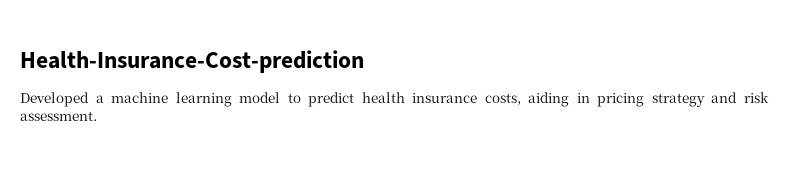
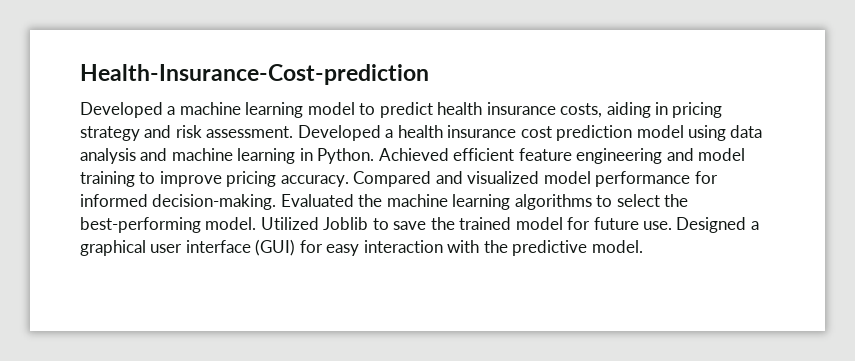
(97, 116) none -> [297,125,763,141] [80,148,746,164] [80,171,718,187] [80,194,689,210] [80,217,759,233] [80,239,643,256] Developed a health insurance cost prediction model using data analysis and machine learning in Python. Achieved efficient feature engineering and model training to improve pricing accuracy. Compared and visualized model performance for informed decision-making. Evaluated the machine learning algorithms to select the best-performing model. Utilized Joblib to save the trained model for future use. Designed a graphical user interface (GUI) for easy interaction with the predictive model.

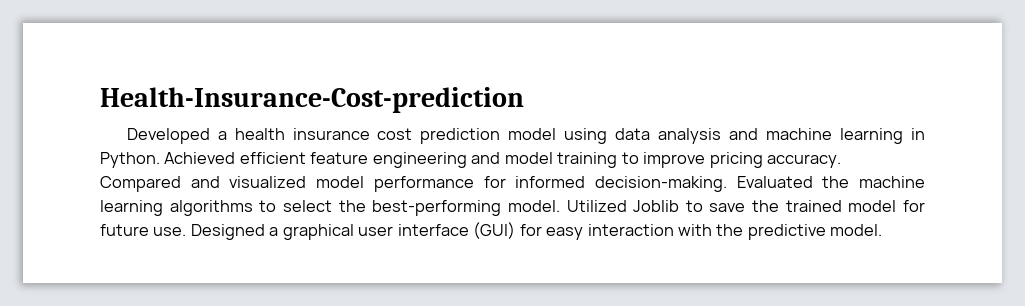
[179,102,723,118] [80,125,394,141] machine learning model to predict health insurance costs, aiding in pricing strategy and risk assessment. Developed a -> (227, 135) none

